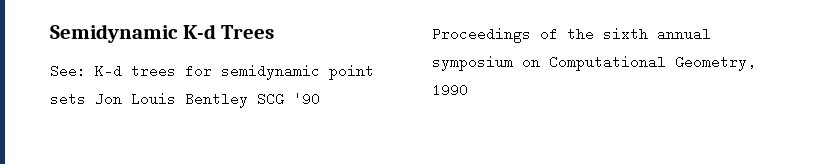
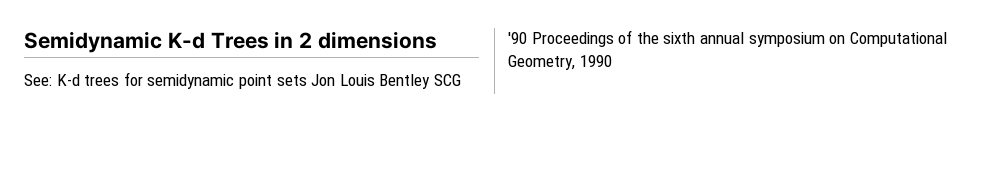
(275, 32) none -> [274,31,438,49] in 2 dimensions

